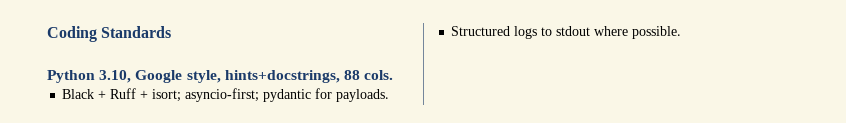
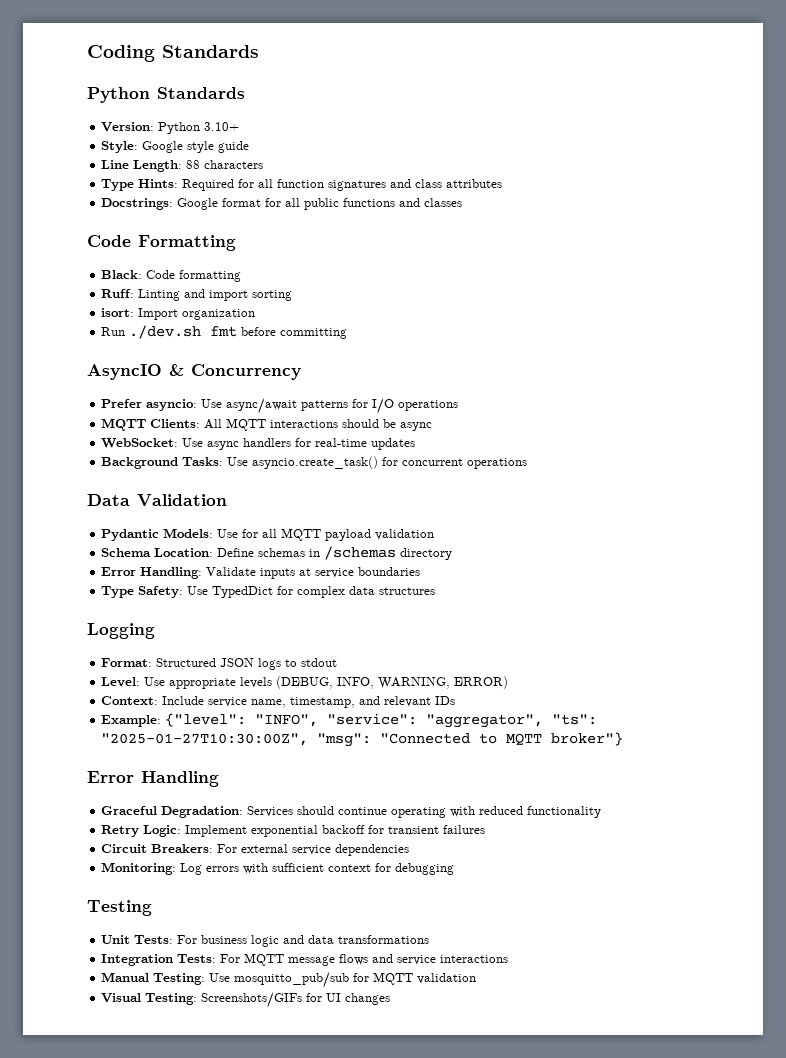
[99,70,394,83] [62,88,390,102] [451,26,682,39] 3.10, Google style, hints+docstrings, 88 cols. // Black + Ruff + isort; asyncio-first; pydantic for payloads. // Structured logs to stdout where possible. -> [157,87,245,99] [101,122,240,134] [101,141,250,153] [101,160,264,172] [101,179,503,191] [101,198,463,210] [87,235,236,251] [101,270,242,282] [101,289,293,301] [101,308,256,320] [101,325,348,339] [87,364,301,380] [101,398,459,414] [101,418,433,431] [101,438,416,450] [101,456,528,469] [87,494,227,506] [101,528,435,541] [101,546,453,560] [101,567,421,579] [101,586,436,598] [87,623,155,639] [101,658,338,670] [101,676,509,689] [101,696,456,708] [101,713,598,728] [101,732,624,747] [87,771,219,787] [101,806,602,818] [101,825,486,837] [101,844,410,856] [101,862,455,875] [87,900,152,916] [101,935,430,947] [101,953,509,966] [101,972,477,988] [101,992,391,1008] Standards // Version: Python 3.10+ // Style: Google style guide // Line Length: 88 characters // Type Hints: Required for all function signatures and class attributes // Docstrings: Google format for all public functions and classes // Code Formatting // Black: Code formatting // Ruff: Linting and import sorting // isort: Import organization // Run ./dev.sh fmt before committing // AsyncIO & Concurrency // Prefer asyncio: Use async/await patterns for I/O operations // MQTT Clients: All MQTT interactions should be async // WebSocket: Use async handlers for real-time updates // Background Tasks: Use asyncio.create_task() for concurrent operations // Data Validation // Pydantic Models: Use for all MQTT payload validation // Schema Location: Define schemas in /schemas directory // Error Handling: Validate inputs at service boundaries // Type Safety: Use TypedDict for complex data structures // Logging // Format: Structured JSON logs to stdout // Level: Use appropriate levels (DEBUG, INFO, WARNING, ERROR) // Context: Include service name, timestamp, and relevant IDs // Example: {"level": "INFO", "service": "aggregator", "ts": "2025-01-27T10:30:00Z", "msg": "Connected to MQTT broker"} // Error Handling // Graceful Degradation: Services should continue operating with reduced functionality // Retry Logic: Implement exponential backoff for transient failures // Circuit Breakers: For external service dependencies // Monitoring: Log errors with sufficient context for debugging // Testing // Unit Tests: For business logic and data transformations // Integration Tests: For MQTT message flows and service interactions // Manual Testing: Use mosquitto_pub/sub for MQTT validation // Visual Testing: Screenshots/GIFs for UI changes

